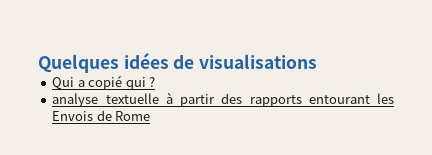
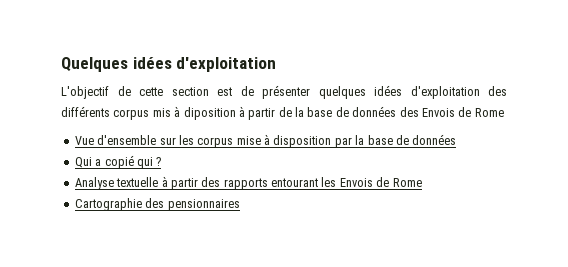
[173,54,318,69] de visualisations -> [176,57,277,72] [61,85,507,99] [61,106,504,120] [74,134,457,148] d'exploitation // L'objectif de cette section est de présenter quelques idées d'exploitation des différents corpus mis à diposition à partir de la base de données des Envois de Rome // Vue d'ensemble sur les corpus mise à disposition par la base de données
[52,93,99,107] analyse -> [74,177,114,190] Analyse
(151, 116) none -> [74,198,240,211] // Cartographie des pensionnaires

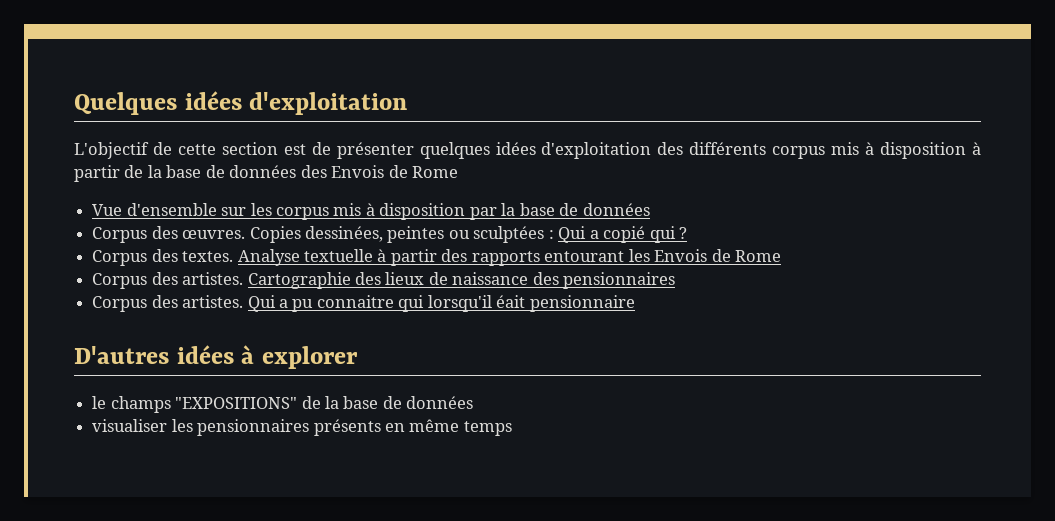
[183,107,236,120] diposition -> [880,142,967,159] disposition
[236,136,261,145] mise -> [333,203,362,216] mis
(457, 139) none -> [92,226,554,243] Corpus des œuvres. Copies dessinées, peintes ou sculptées :
(162, 161) none -> [92,249,234,266] Corpus des textes.
[74,198,240,211] Cartographie des pensionnaires -> [92,272,676,289] [92,295,635,312] [74,345,358,369] [92,396,474,413] [92,419,512,436] Corpus des artistes. Cartographie des lieux de naissance des pensionnaires // Corpus des artistes. Qui a pu connaitre qui lorsqu'il éait pensionnaire // D'autres idées à explorer // le champs "EXPOSITIONS" de la base de données // visualiser les pensionnaires présents en même temps

